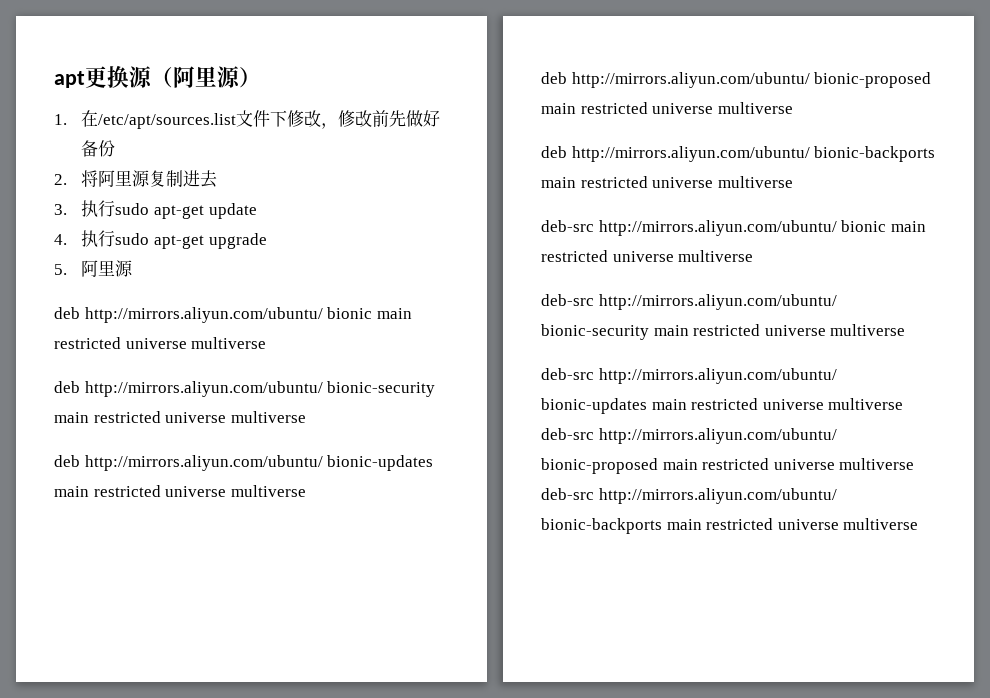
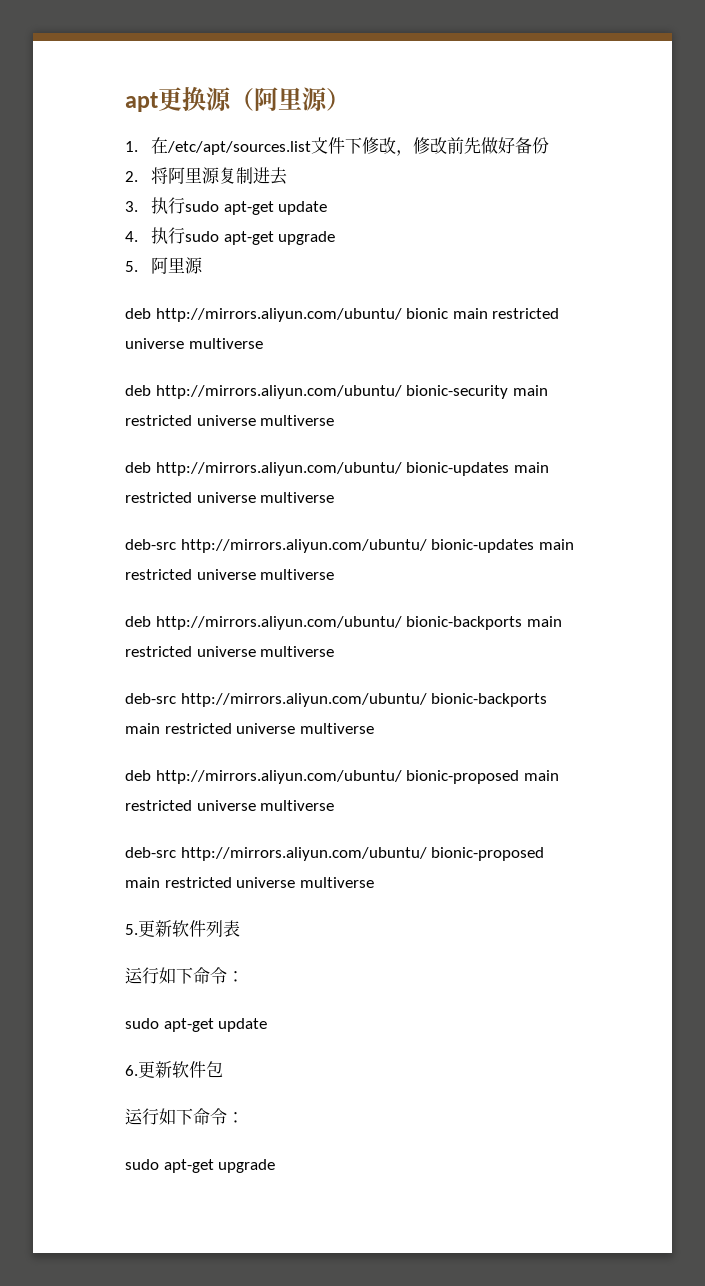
[541,72,932,88] deb http://mirrors.aliyun.com/ubuntu/ bionic-proposed -> [125,539,535,553] deb-src http://mirrors.aliyun.com/ubuntu/ bionic-updates
[841,220,926,232] [541,250,754,262] [541,294,837,310] [541,324,906,340] [541,368,837,384] [541,398,904,414] [541,428,837,444] [541,458,915,474] [541,488,837,504] [541,518,919,534] bionic main restricted universe multiverse // deb-src http://mirrors.aliyun.com/ubuntu/ bionic-security main restricted universe multiverse // deb-src http://mirrors.aliyun.com/ubuntu/ bionic-updates main restricted universe multiverse deb-src http://mirrors.aliyun.com/ubuntu/ bionic-proposed main restricted universe multiverse deb-src http://mirrors.aliyun.com/ubuntu/ bionic-backports main restricted universe multiverse -> [431,693,548,707] [125,723,374,734] [125,770,559,784] [125,800,335,811] [125,847,545,861] [125,877,374,888] [125,920,240,937] [125,967,244,984] [125,1018,268,1032] [125,1061,223,1078] [125,1108,244,1125] [125,1159,276,1173] bionic-backports main restricted universe multiverse // deb http://mirrors.aliyun.com/ubuntu/ bionic-proposed main restricted universe multiverse // deb-src http://mirrors.aliyun.com/ubuntu/ bionic-proposed main restricted universe multiverse // 5.更新软件列表 // 运行如下命令： // sudo apt-get update // 6.更新软件包 // 运行如下命令： // sudo apt-get upgrade

